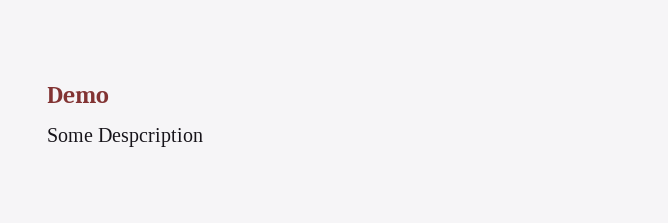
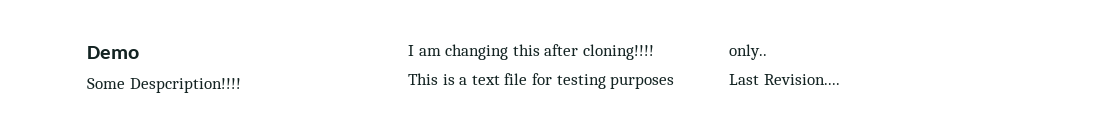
[98,128,204,147] Despcription -> [129,78,241,93] [408,44,654,60] [408,73,675,89] [729,44,767,60] [729,74,840,85] Despcription!!!! // I am changing this after cloning!!!! // This is a text file for testing purposes only.. // Last Revision....

